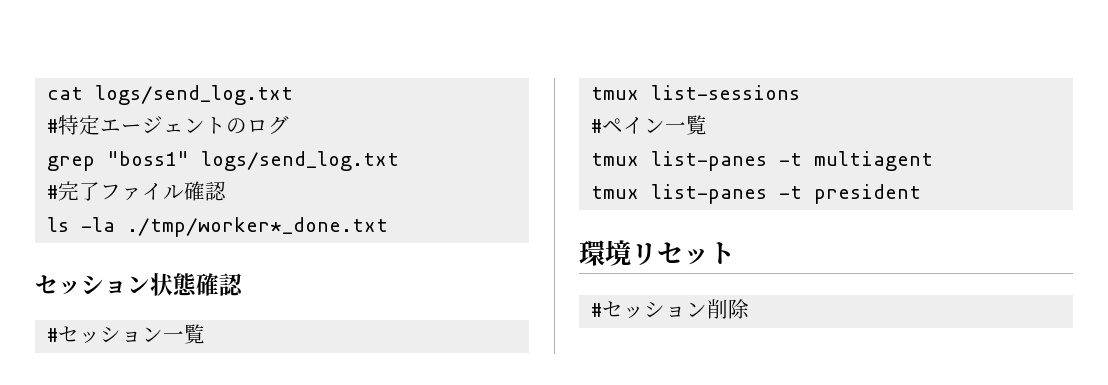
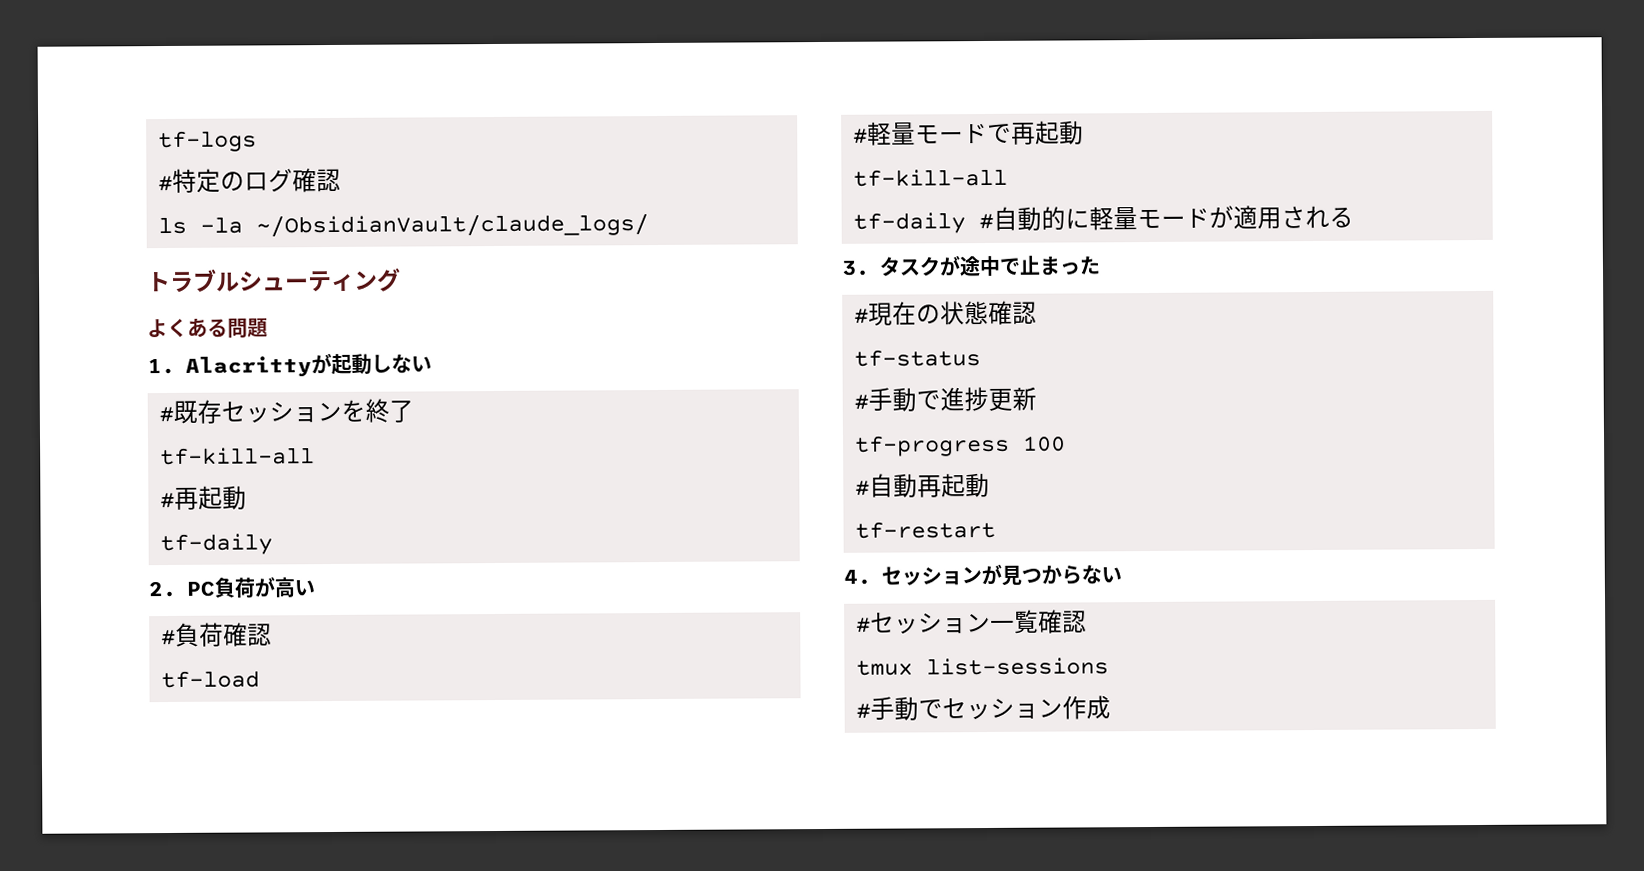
[46,85,293,105] cat logs/send_log.txt -> [158,130,257,153] tf-logs
[99,116,226,134] エージェント -> (221, 180) none
[46,151,399,171] [46,181,227,201] [46,217,388,237] [35,273,244,296] // grep "boss1" logs/send_log.txt // #完了ファイル確認 // ls -la ./tmp/worker*_done.txt // セッション状態確認 -> [292,168,341,193] [158,214,649,238] [146,267,401,293] [147,317,268,338] [147,352,432,378] [159,398,414,424] [160,447,315,466] [160,485,247,510] [160,533,273,556] [148,576,315,599] [161,622,272,647] [161,670,260,689] [853,120,1084,146] [853,168,1008,187] [853,205,1354,234] [841,255,1101,277] [854,300,1037,326] [854,349,981,367] [854,386,1037,412] [855,434,1066,457] [855,472,990,498] [855,520,996,539] [843,563,1122,586] 確認 // ls -la ~/ObsidianVault/claude_logs/ // トラブルシューティング // よくある問題 // 1. Alacrittyが起動しない // #既存セッションを終了 // tf-kill-all // #再起動 // tf-daily // 2. PC負荷が高い // #負荷確認 // tf-load // #軽量モードで再起動 // tf-kill-all // tf-daily #自動的に軽量モードが適用される // 3.タスクが途中で止まった // #現在の状態確認 // tf-status // #手動で進捗更新 // tf-progress 100 // #自動再起動 // tf-restart // 4.セッションが見つからない
(205, 334) none -> [1038,609,1087,634] 確認
[601,115,707,135] [590,151,933,171] [590,184,921,204] [579,240,735,266] [590,299,749,319] ペイン一覧 // tmux list-panes -t multiagent // tmux list-panes -t president // 環境リセット // #セッション削除 -> [870,695,1111,721] 手動でセッション作成

